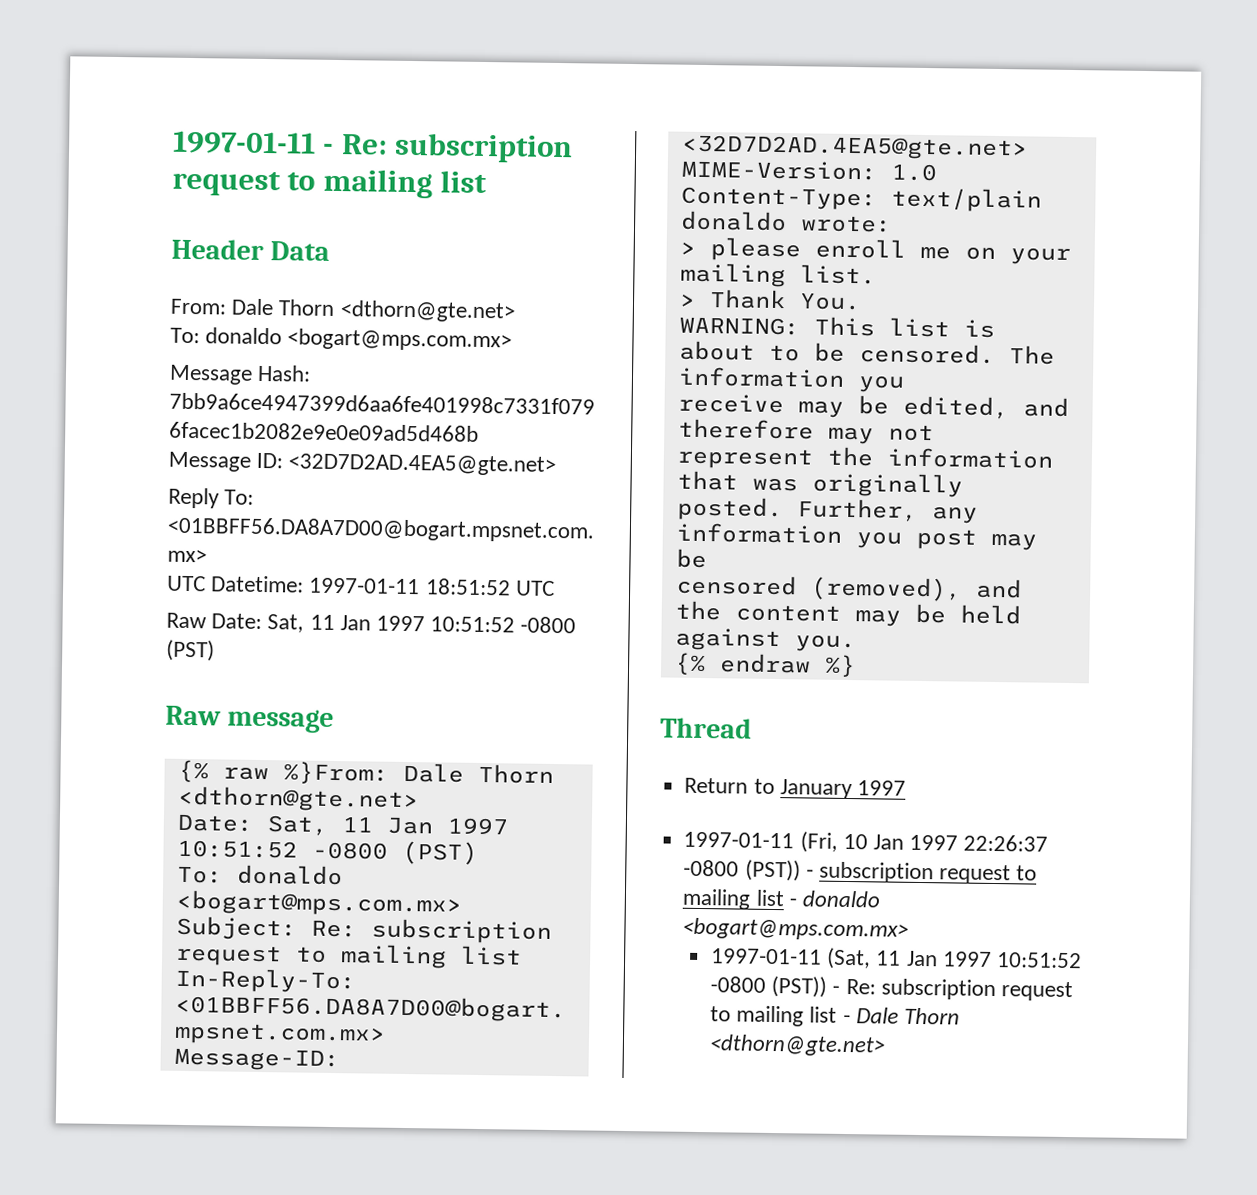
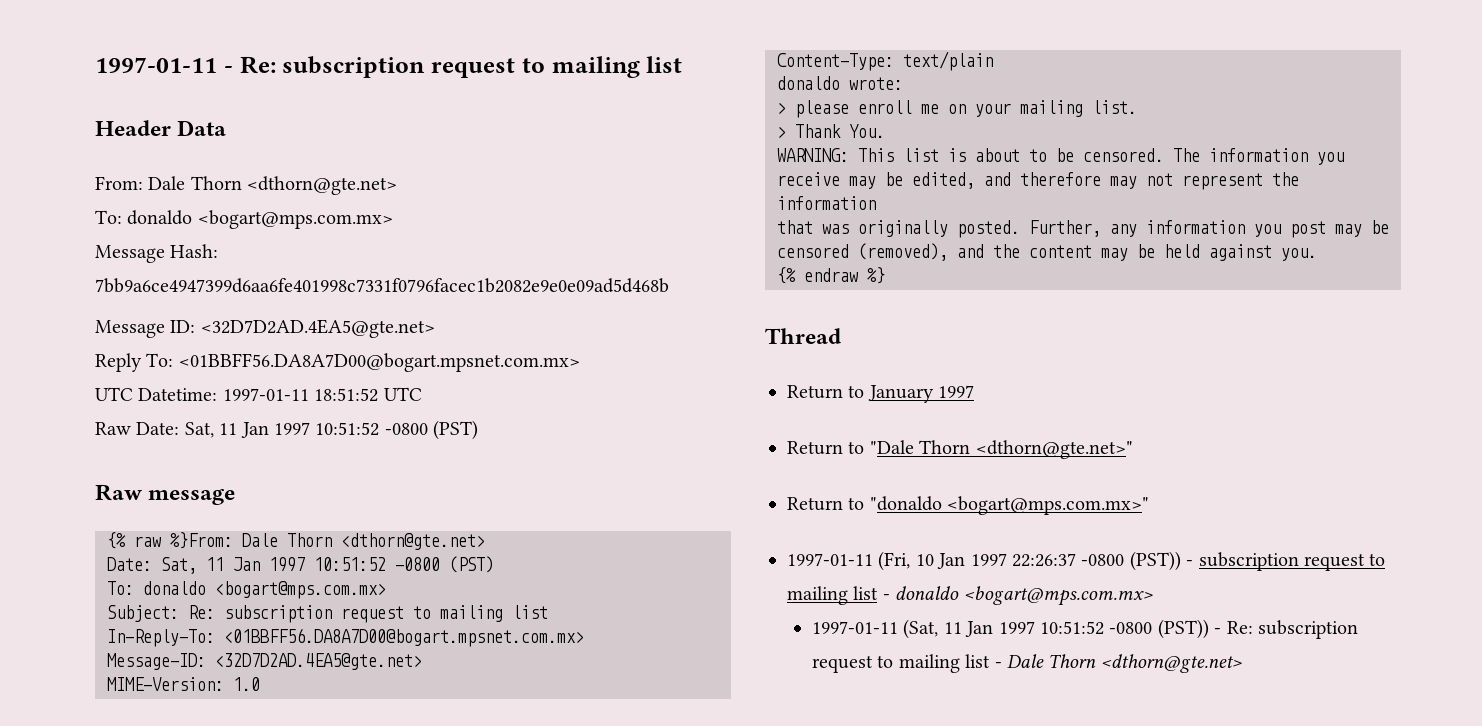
(906, 788) none -> [787,440,1133,459] [787,496,1150,515] // Return to "Dale Thorn <dthorn@gte.net>" // Return to "donaldo <bogart@mps.com.mx>"

